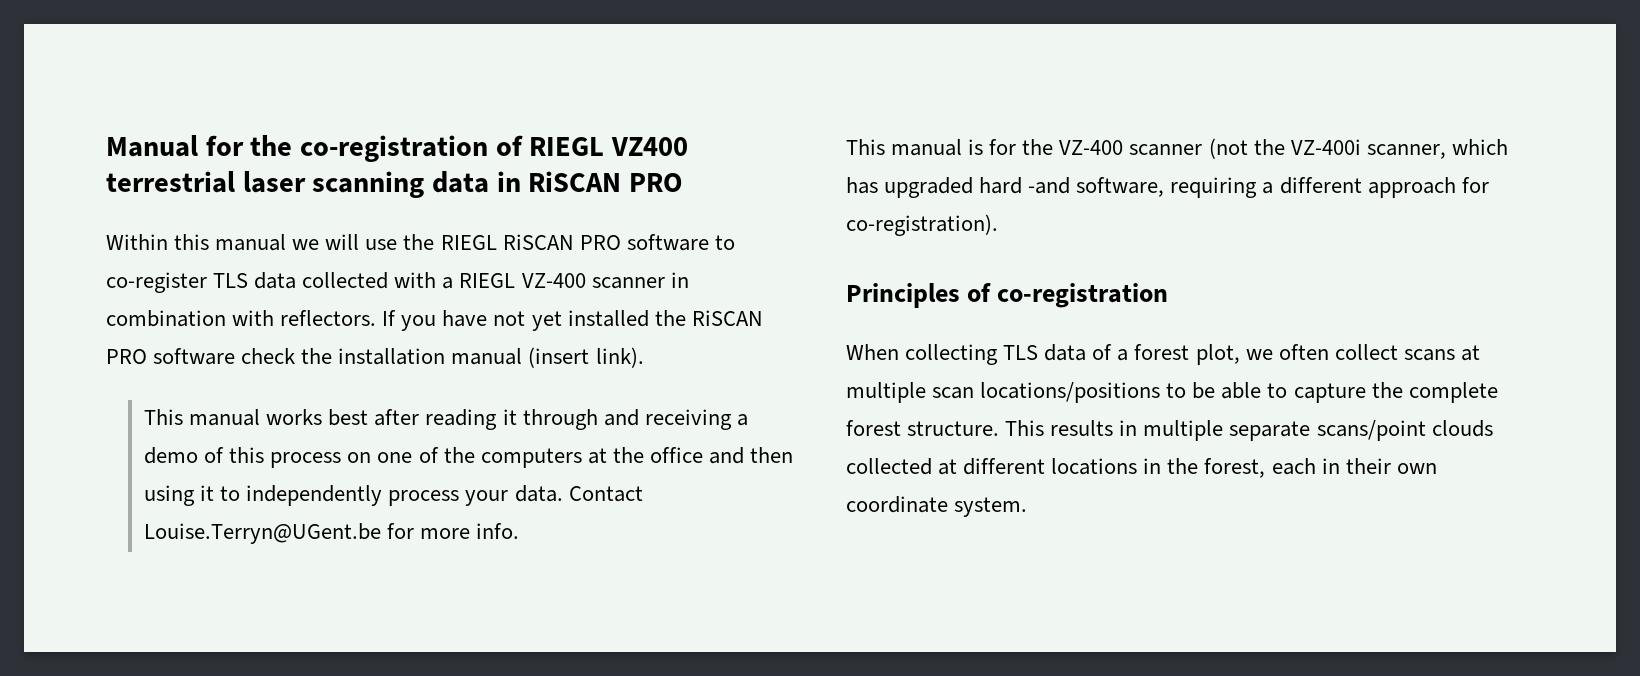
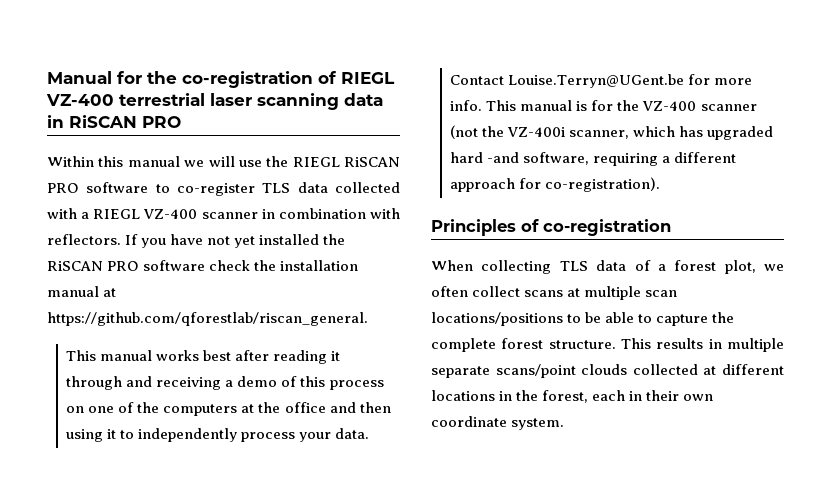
[611,137,689,156] VZ400 -> [46,94,114,106] VZ-400
[528,347,644,368] (insert link). -> [103,288,117,297] [47,312,368,326] at https://github.com/qforestlab/riscan_general.
(520, 531) // -> (483, 105) none

